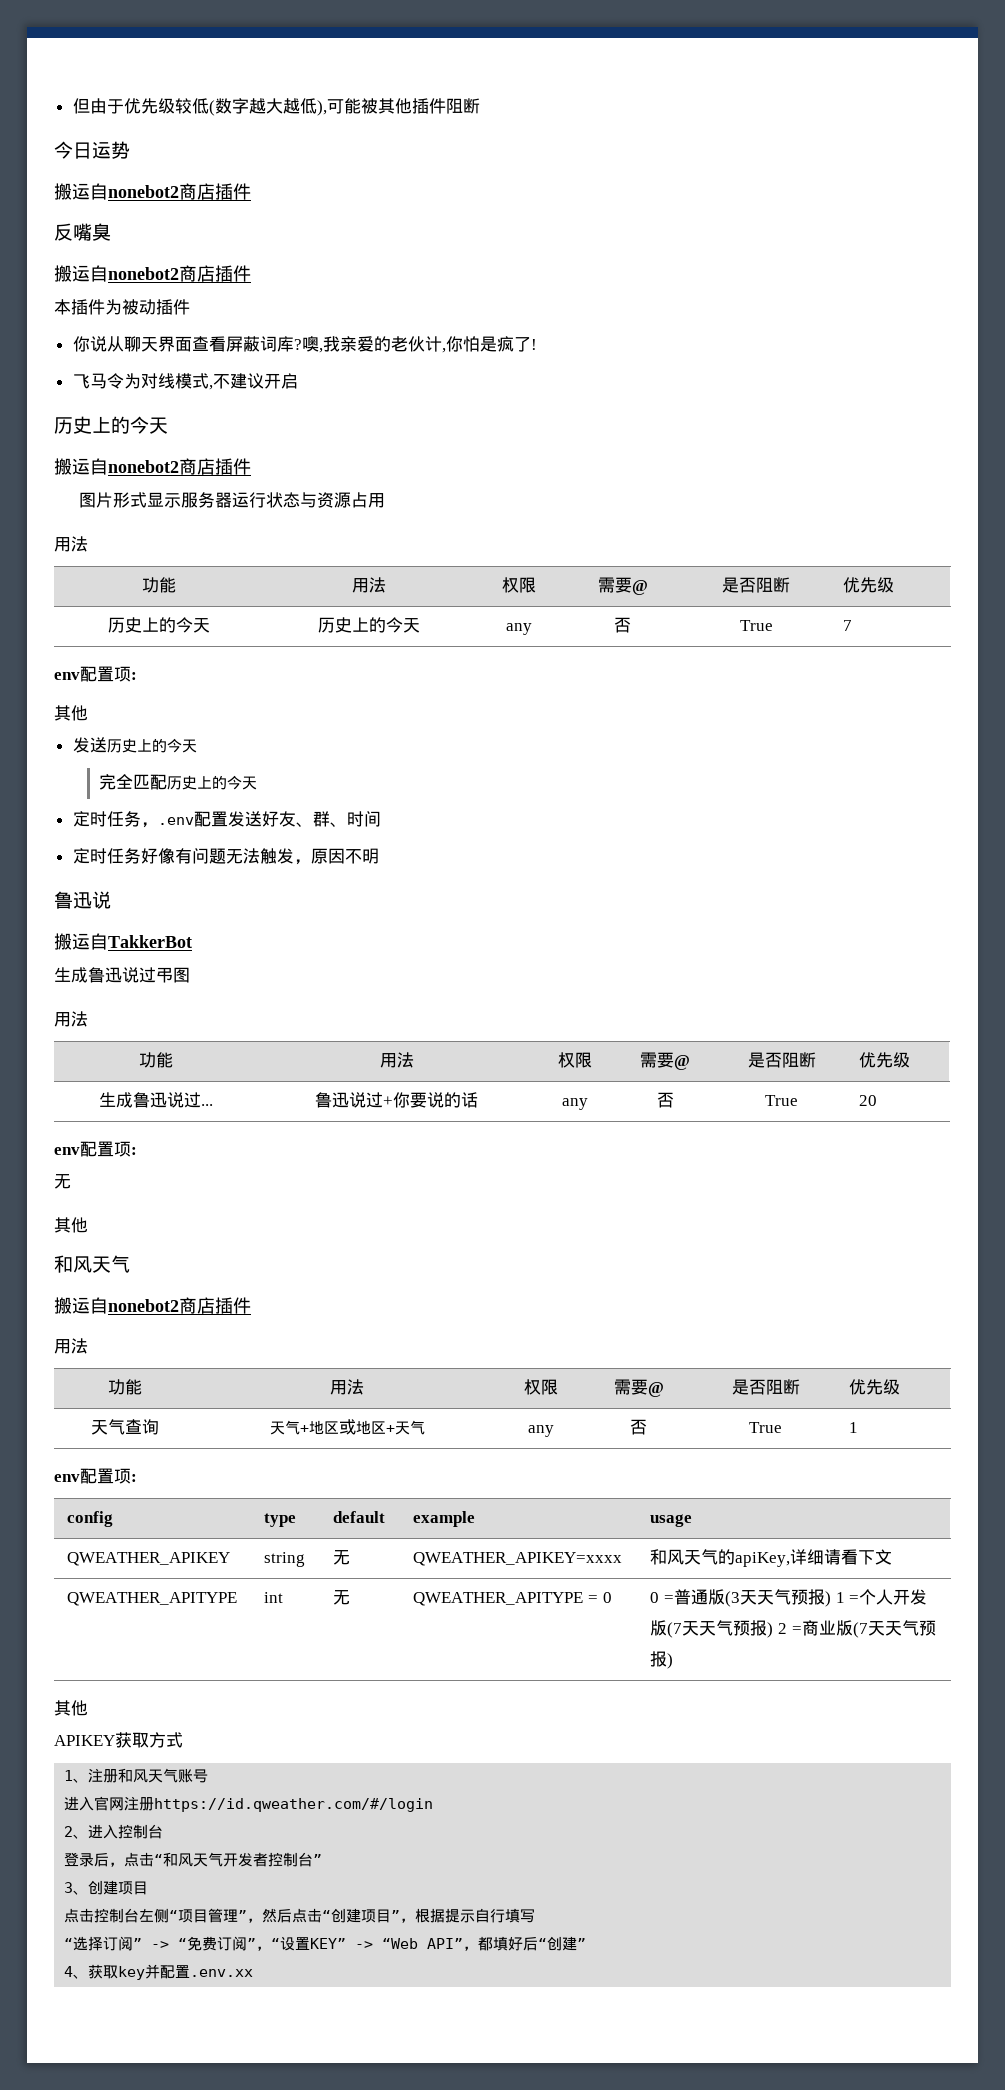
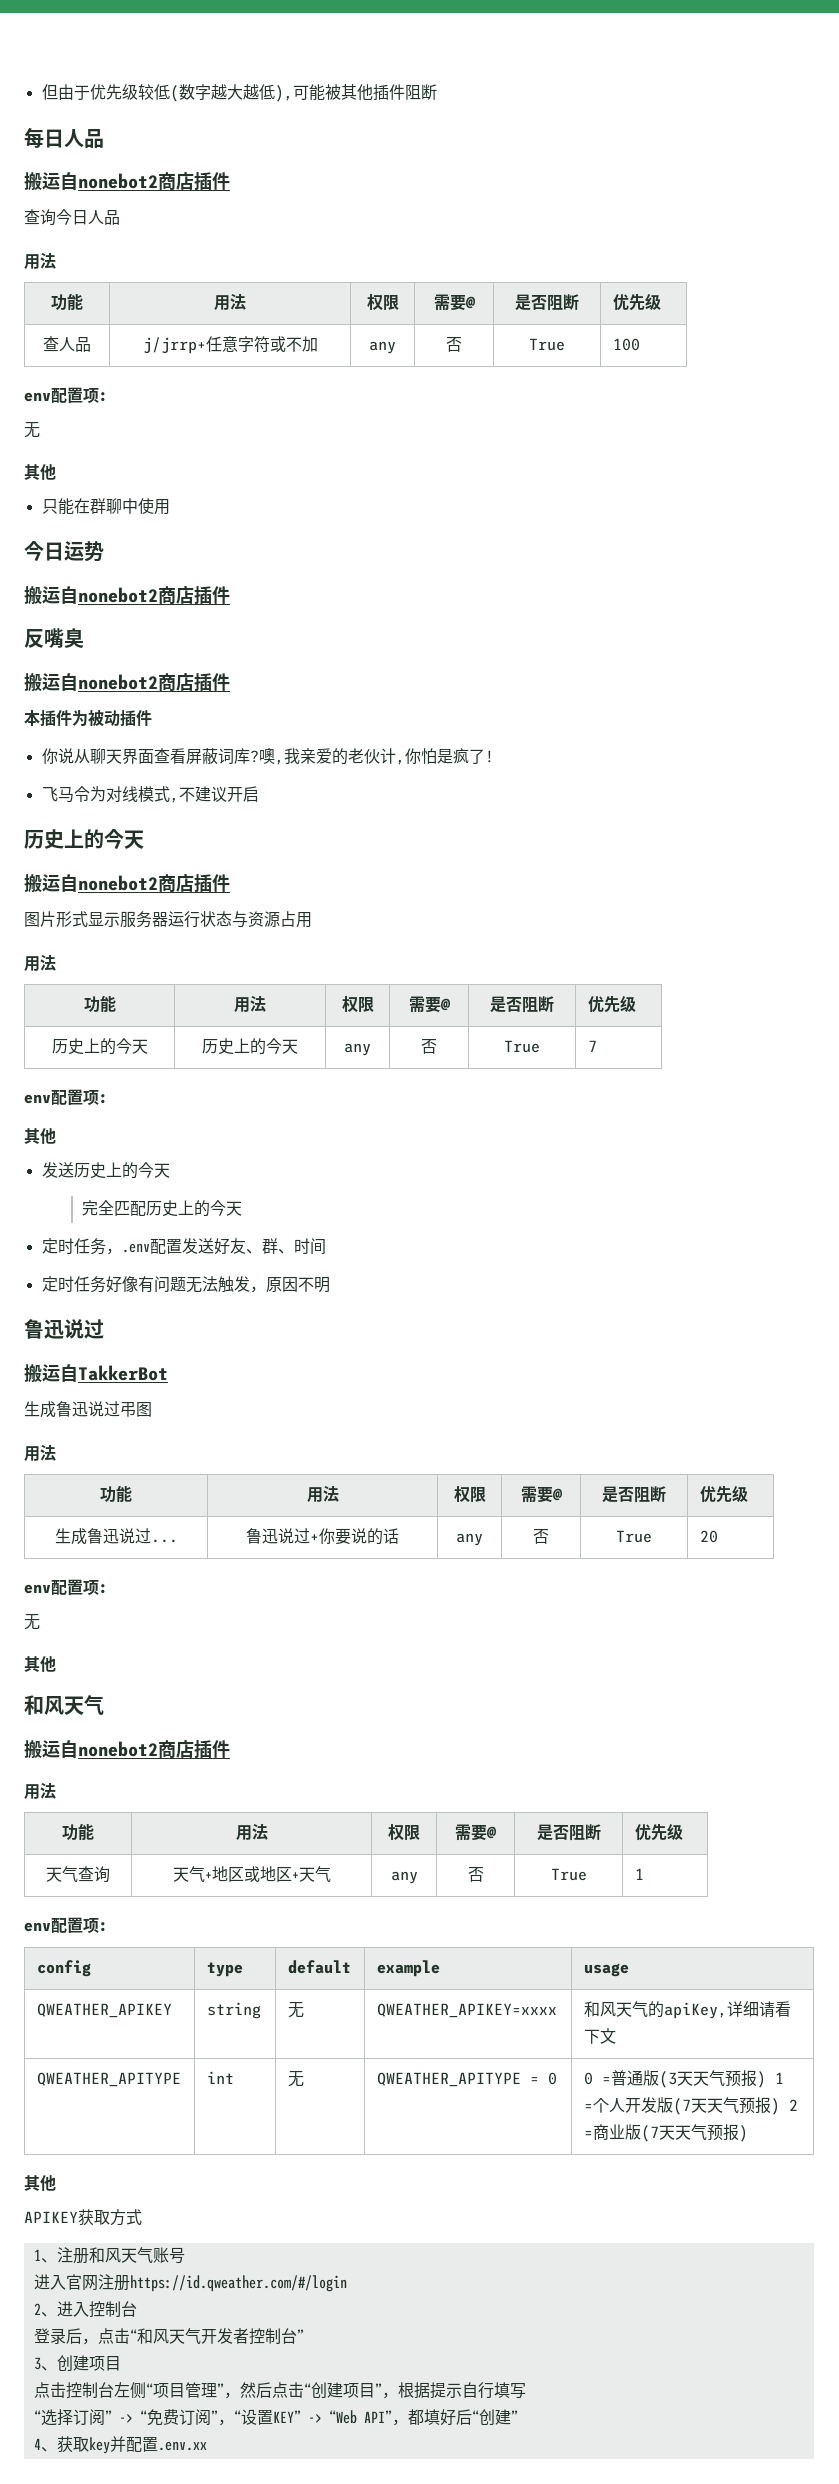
(480, 106) none -> [24,127,104,148] [24,172,230,191] [24,209,120,226] [24,252,56,270] [51,293,83,311] [214,293,246,311] [366,293,399,311] [433,294,475,311] [515,294,579,311] [612,293,661,311] [43,336,91,352] [142,336,318,354] [369,341,396,354] [446,337,462,352] [529,338,565,351] [612,338,640,351] [24,387,108,404] [24,422,40,438] [24,464,56,480] [41,498,170,515] // 每日人品 // 搬运自nonebot2商店插件 // 查询今日人品 // 用法 // 功能 | 用法 | 权限 | 需要@ | 是否阻断 | 优先级 // 查人品 | j/jrrp+任意字符或不加 | any | 否 | True | 100 // env配置项: // 无 // 其他 // 只能在群聊中使用
(111, 900) none -> [84,1319,104,1339] 过

